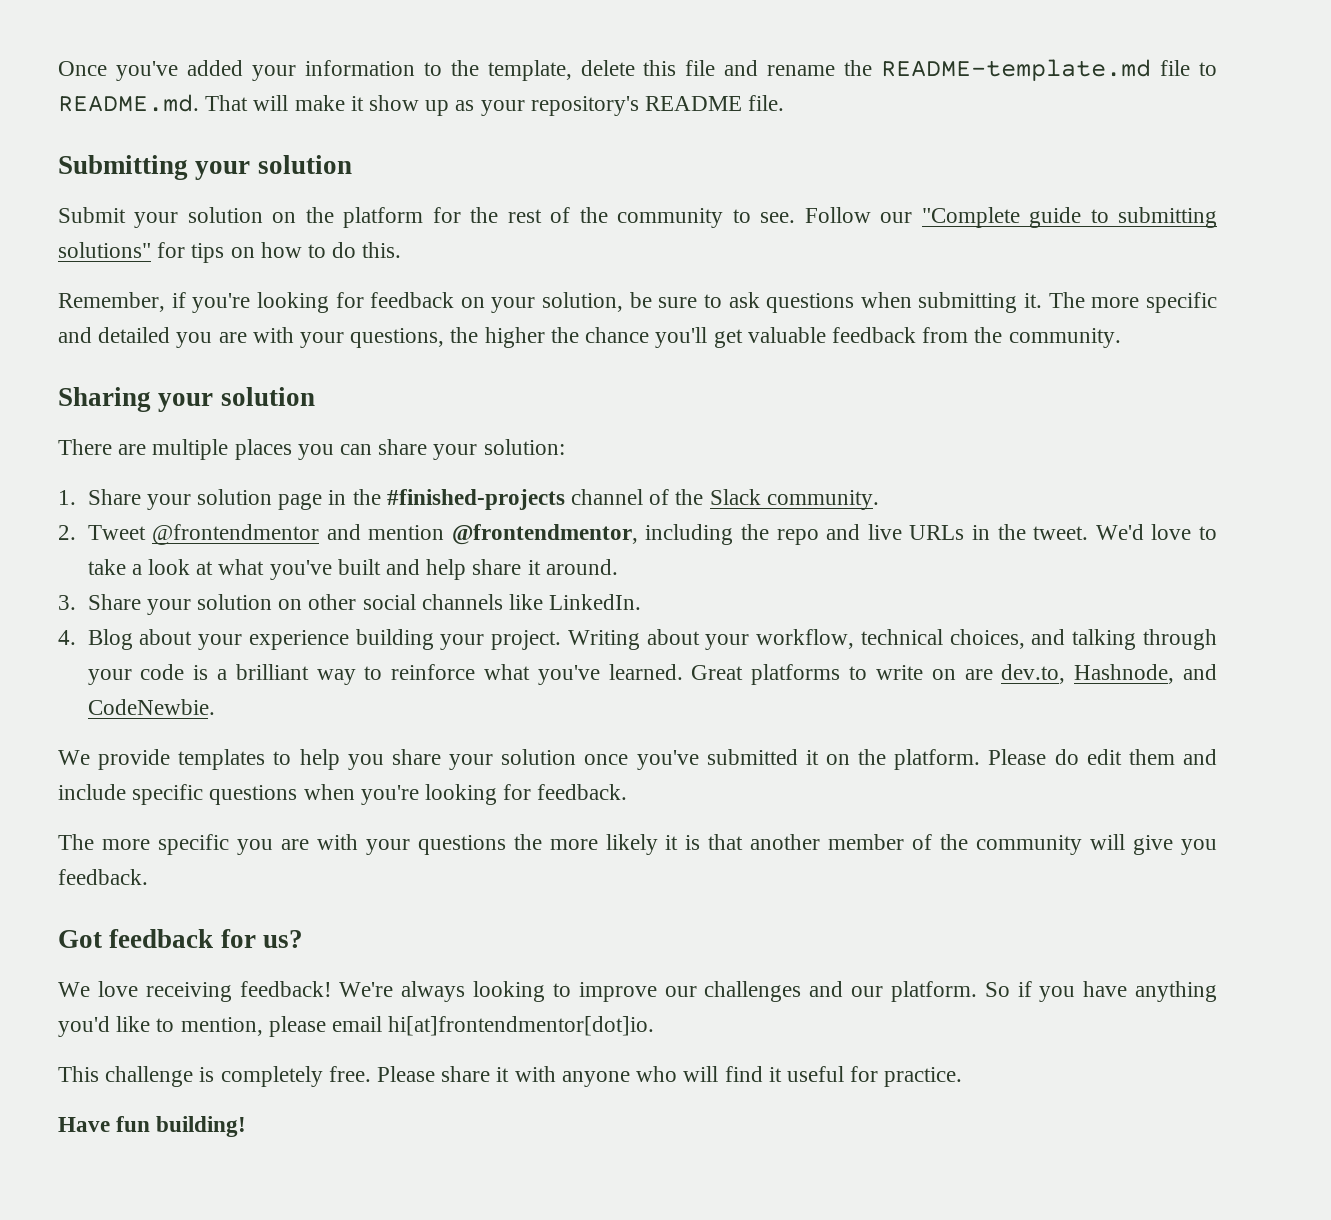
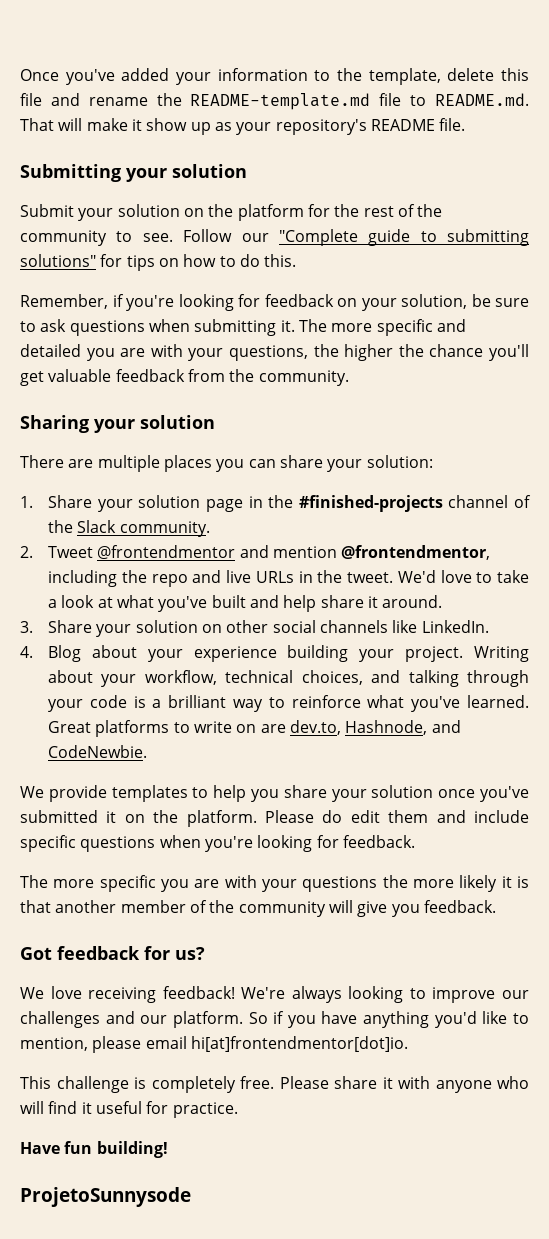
(247, 1126) none -> [20,1187,191,1207] // ProjetoSunnysode

